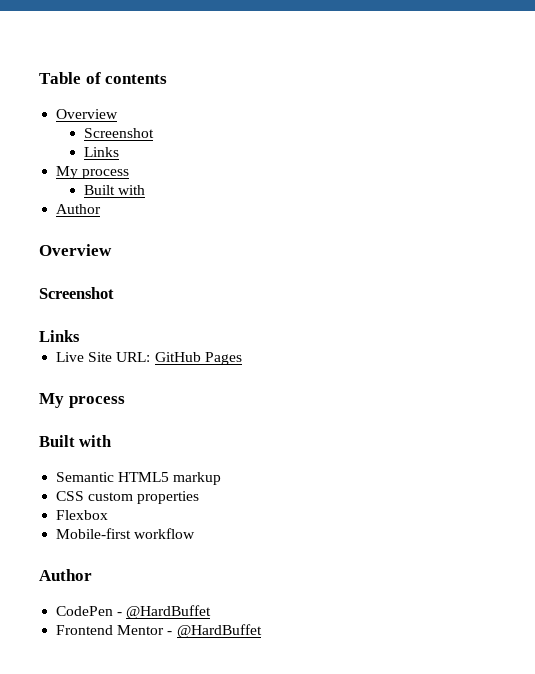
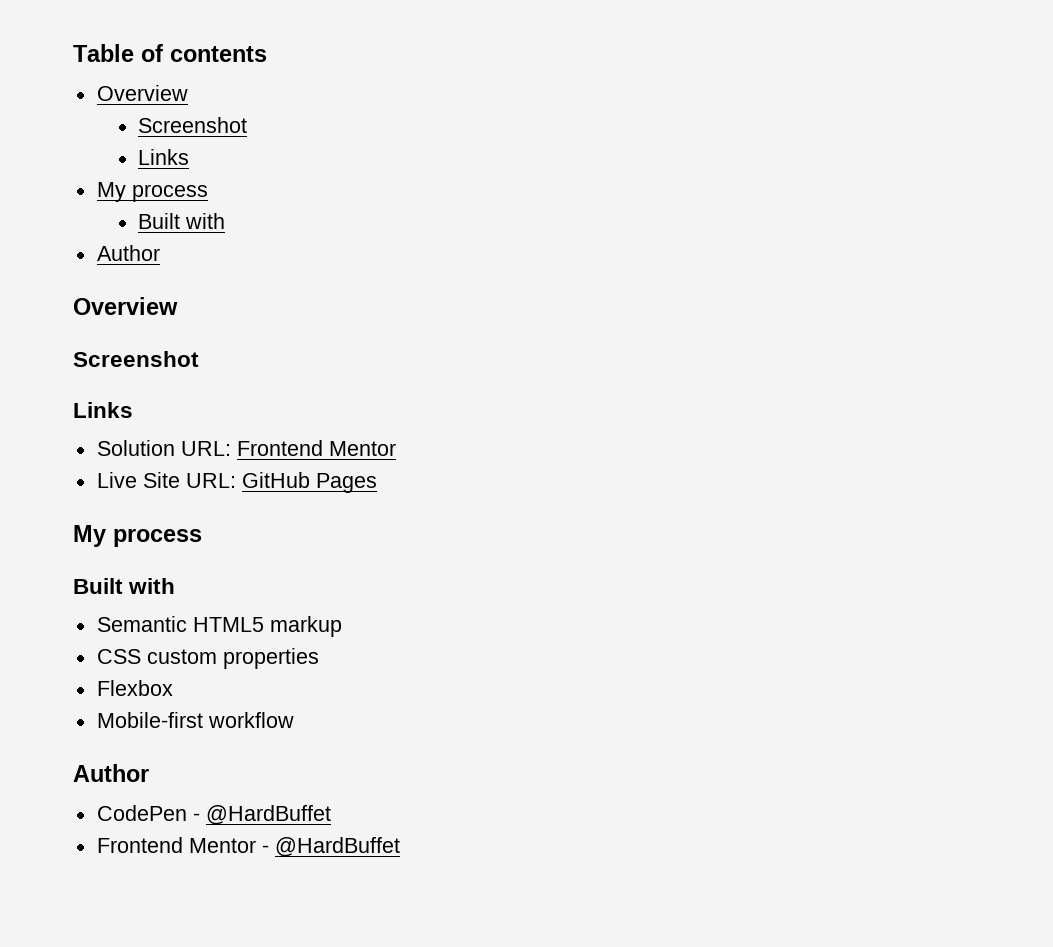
(80, 336) none -> [96,440,396,456] // Solution URL: Frontend Mentor

